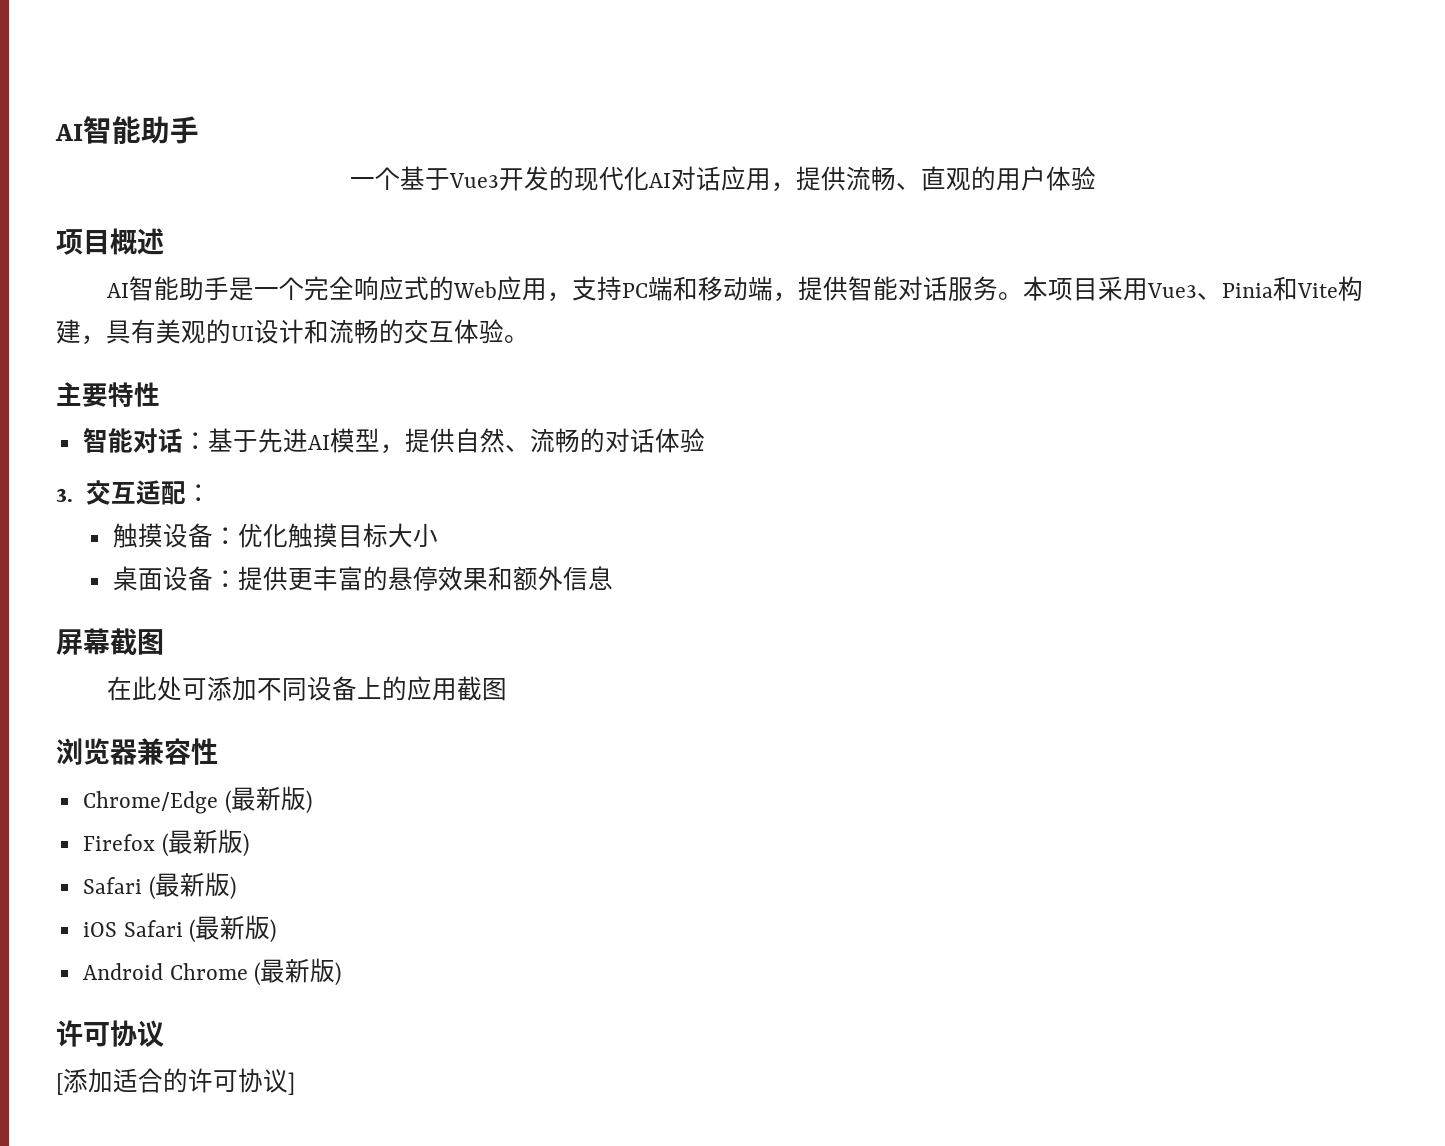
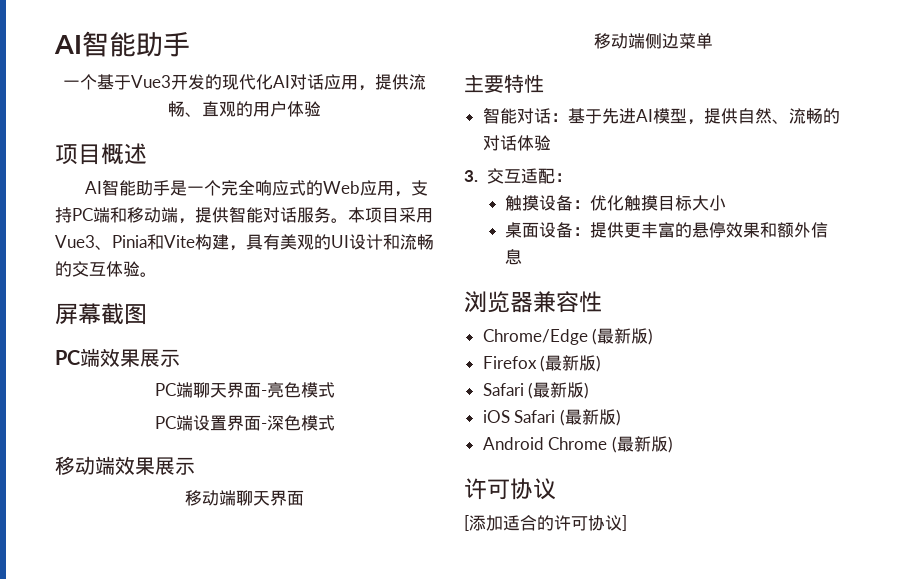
(529, 339) none -> [55,303,147,325] [55,348,180,367] [154,382,335,398] [154,415,335,431] [55,456,195,475] [185,490,304,506] [594,33,713,49] // 屏幕截图 // PC端效果展示 // PC端聊天界面-亮色模式 // PC端设置界面-深色模式 // 移动端效果展示 // 移动端聊天界面 // 移动端侧边菜单
[56,628,164,655] [106,676,507,701] // 屏幕截图 // 在此处可添加不同设备上的应用截图 -> (523, 257) none

